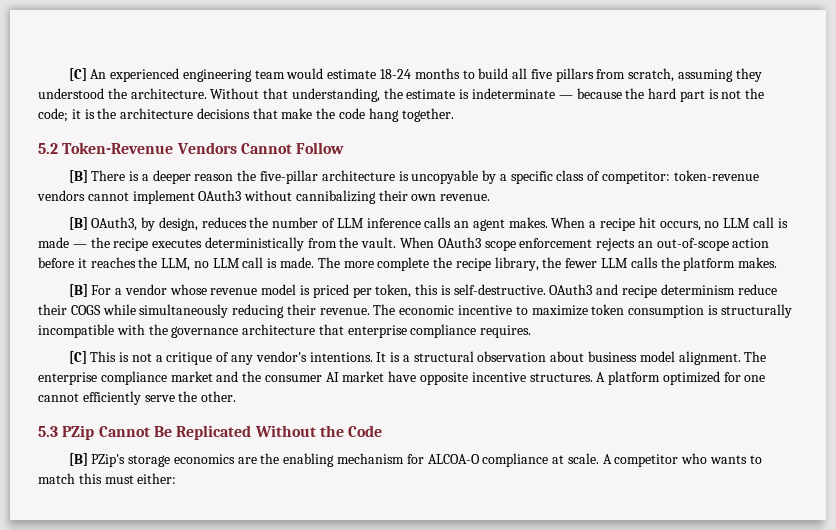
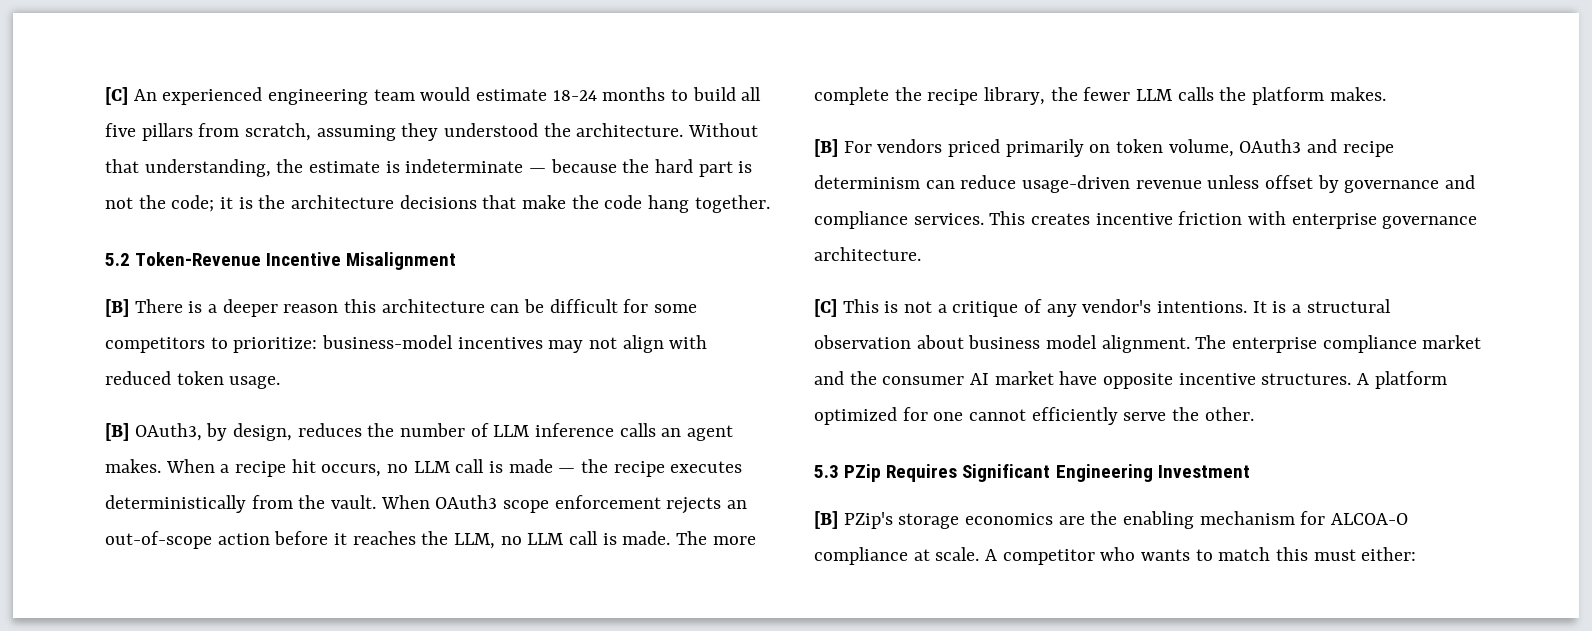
[176,142,345,154] Vendors Cannot Follow -> [266,252,457,270] Incentive Misalignment
[237,170,759,184] [37,190,491,204] the five-pillar architecture is uncopyable by a specific class of competitor: token-revenue vendors cannot implement OAuth3 without cannibalizing their own revenue. -> [344,299,698,313] [105,335,708,353] [105,371,281,389] this architecture can be difficult for some competitors to prioritize: business-model incentives may not align with reduced token usage.
[115,284,777,298] [38,304,792,318] [38,324,532,338] a vendor whose revenue model is priced per token, this is self-destructive. OAuth3 and recipe determinism reduce their COGS while simultaneously reducing their revenue. The economic incentive to maximize token consumption is structurally incompatible with the governance architecture that enterprise compliance requires. -> [877,139,1394,157] [814,175,1476,193] [814,211,1478,229] [814,247,921,261] vendors priced primarily on token volume, OAuth3 and recipe determinism can reduce usage-driven revenue unless offset by governance and compliance services. This creates incentive friction with enterprise governance architecture.
[98,425,383,440] Cannot Be Replicated Without the Code -> [886,464,1250,482] Requires Significant Engineering Investment

